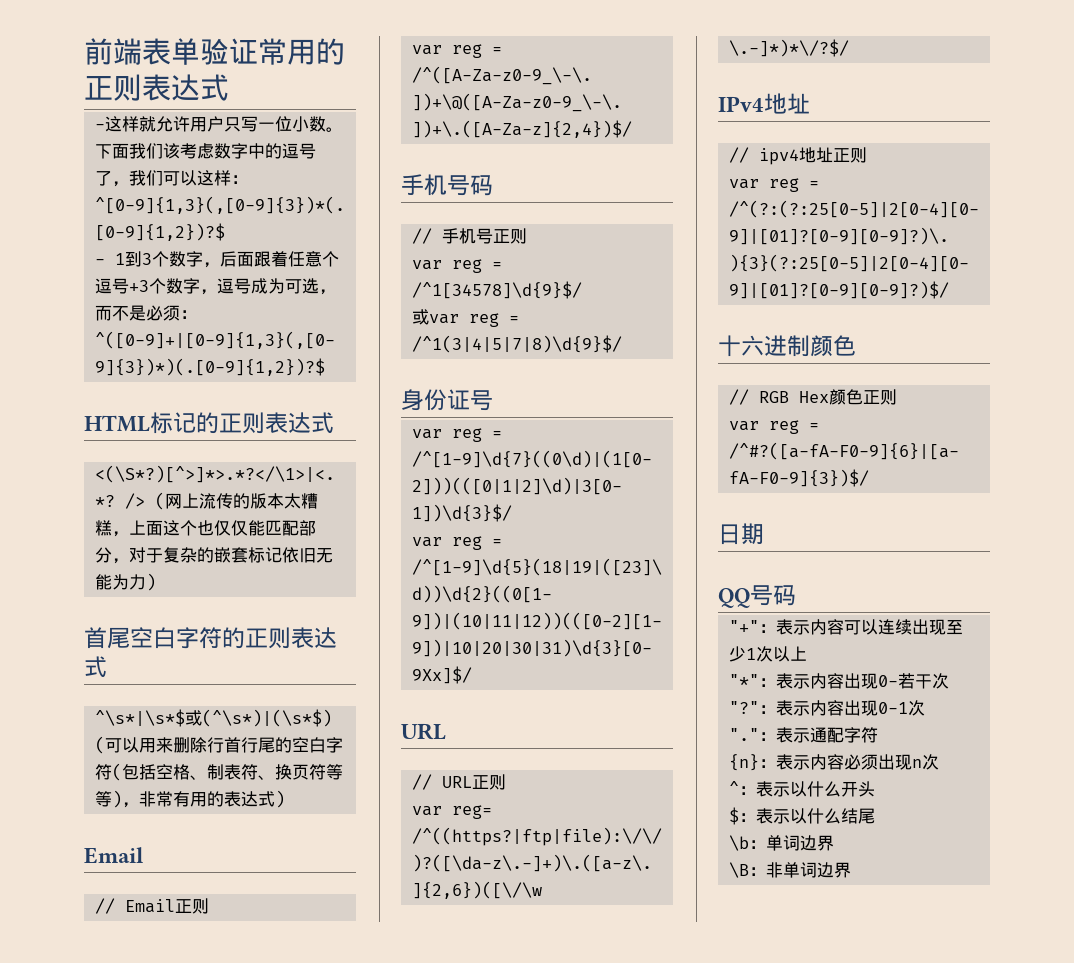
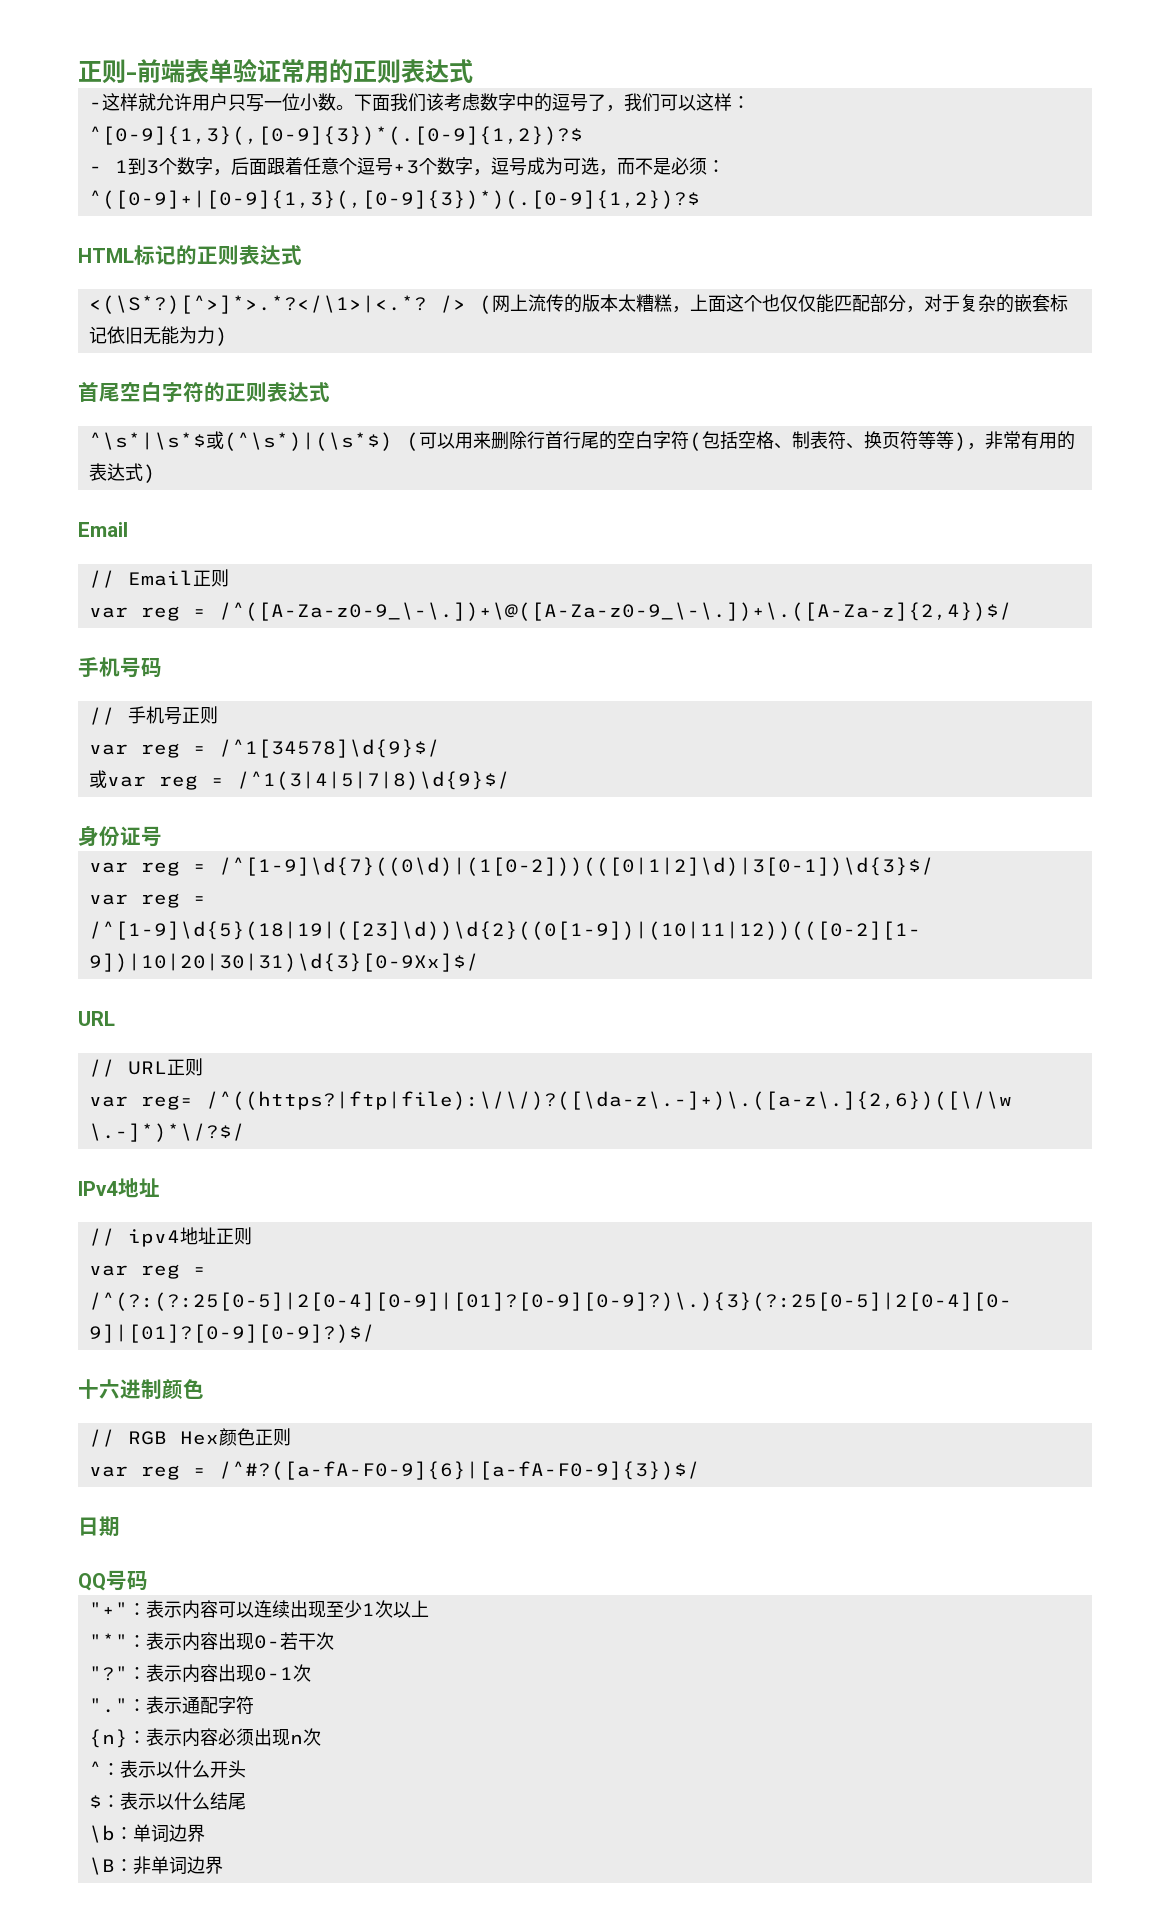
(84, 51) none -> [78,59,137,84] 正则-

